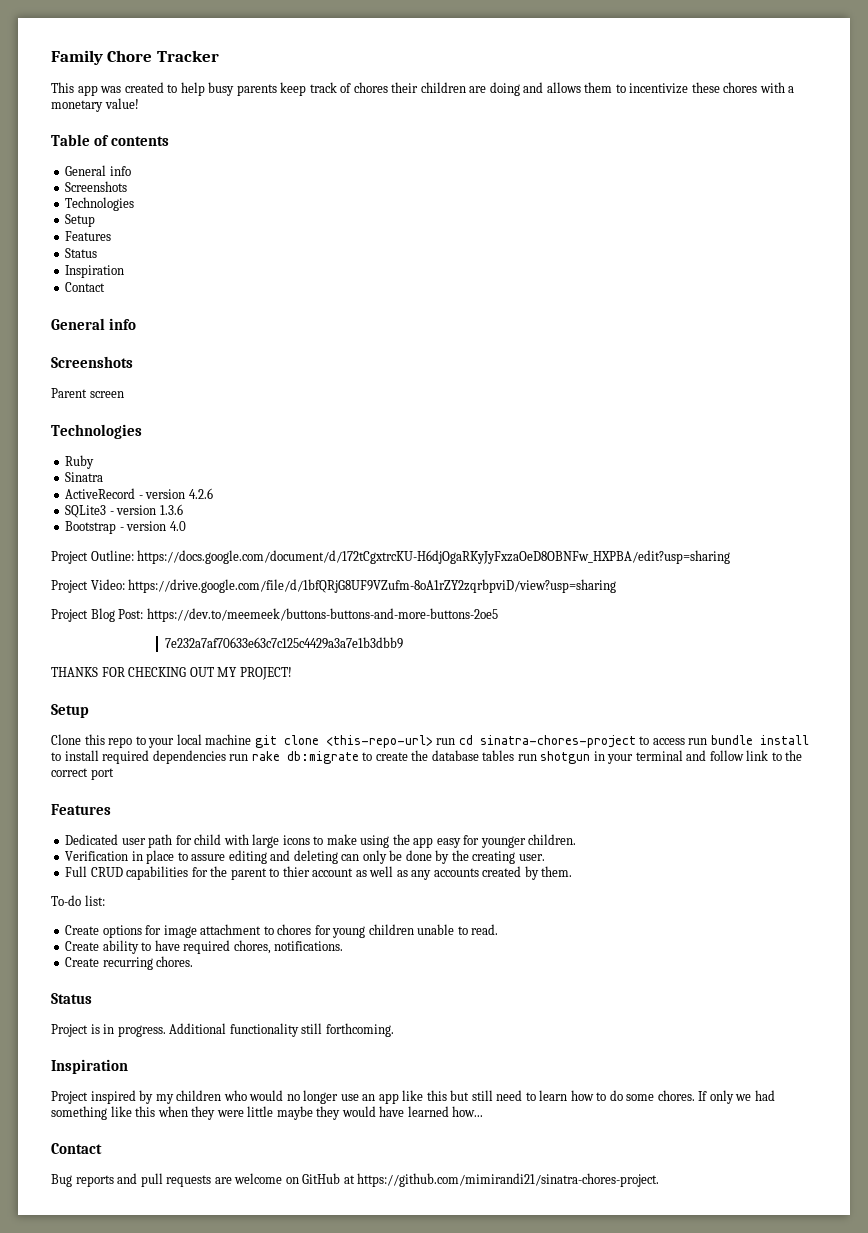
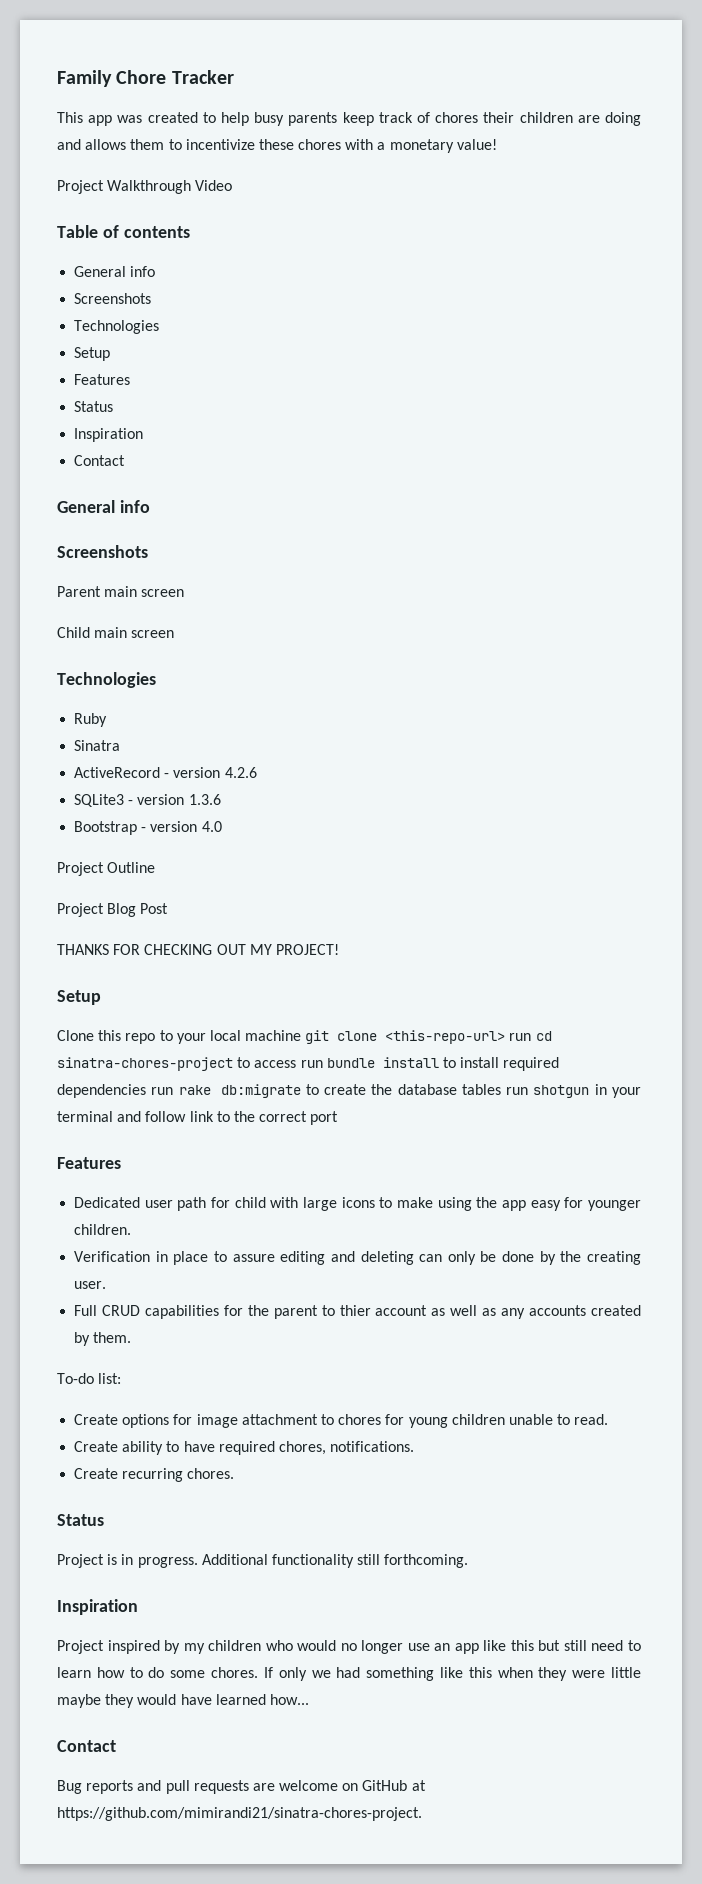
(139, 103) none -> [57,180,233,194] // Project Walkthrough Video
(87, 393) none -> [104,586,185,597] [57,627,128,638] main screen // Child main
[90,550,731,564] [51,579,617,593] Outline: https://docs.google.com/document/d/172tCgxtrcKU-H6djOgaRKyJyFxzaOeD8OBNFw_HXPBA/edit?usp=sharing // Project Video: https://drive.google.com/file/d/1bfQRjG8UF9VZufm-8oA1rZY2zqrbpviD/view?usp=sharing -> [107,862,156,873] Outline
[118,608,498,622] [165,637,404,649] Post: https://dev.to/meemeek/buttons-buttons-and-more-buttons-2oe5 // 7e232a7af70633e63c7c125c4429a3a7e1b3dbb9 -> [140,903,169,914] Post

